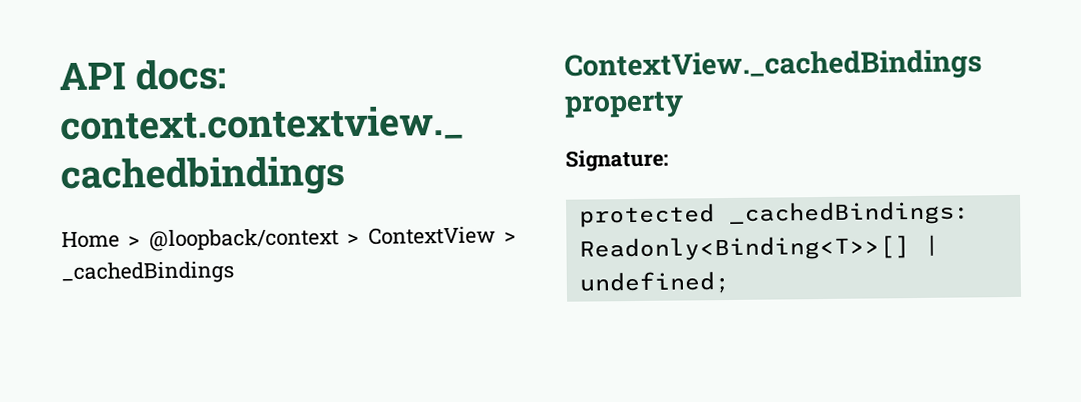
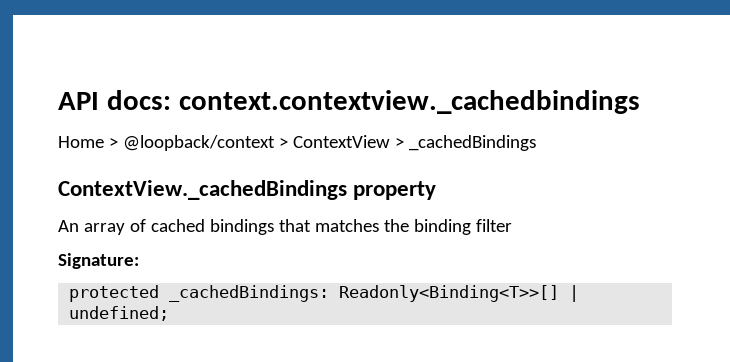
(684, 105) none -> [58,219,512,235] // An array of cached bindings that matches the binding filter

